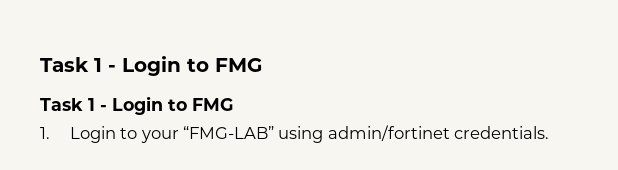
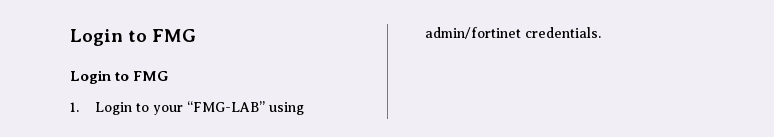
[40,56,262,76] [40,98,107,111] Task 1 - Login to FMG // Task 1 - -> [70,29,197,46] Login to FMG //

